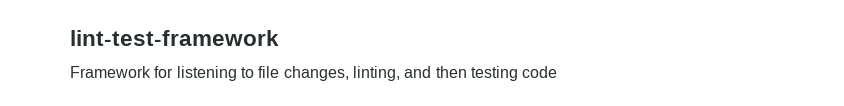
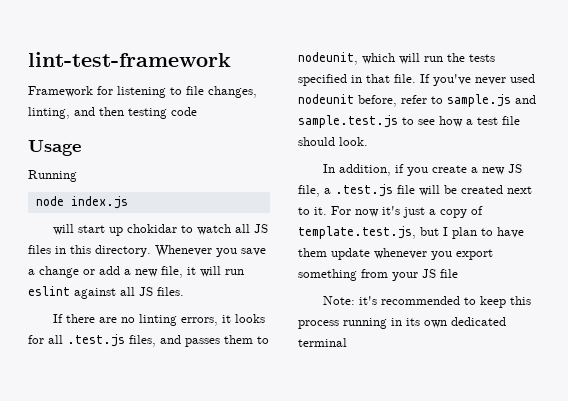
(558, 72) none -> [28,140,81,156] [28,170,77,182] [35,196,128,209] [52,224,268,236] [28,245,266,257] [28,266,244,278] [28,286,184,299] [52,314,265,326] [28,334,269,347] [298,52,495,65] [298,74,535,86] [298,94,536,107] [298,115,520,128] [298,137,368,146] [322,164,522,176] [298,184,532,197] [298,206,483,218] [298,226,524,239] [298,248,493,260] [298,269,458,281] [322,296,531,308] [298,317,506,329] [298,338,347,347] // Usage // Running // node index.js // will start up chokidar to watch all JS files in this directory. Whenever you save a change or add a new file, it will run eslint against all JS files. // If there are no linting errors, it looks for all .test.js files, and passes them to nodeunit, which will run the tests specified in that file. If you've never used nodeunit before, refer to sample.js and sample.test.js to see how a test file should look. // In addition, if you create a new JS file, a .test.js file will be created next to it. For now it's just a copy of template.test.js, but I plan to have them update whenever you export something from your JS file // Note: it's recommended to keep this process running in its own dedicated terminal

